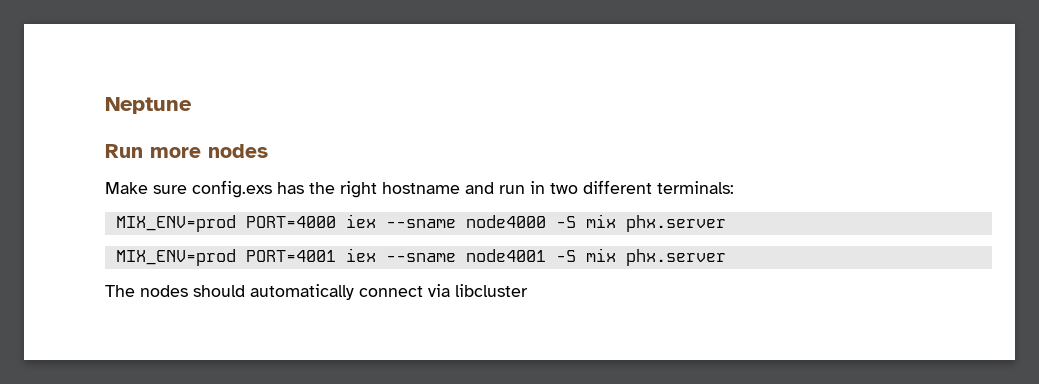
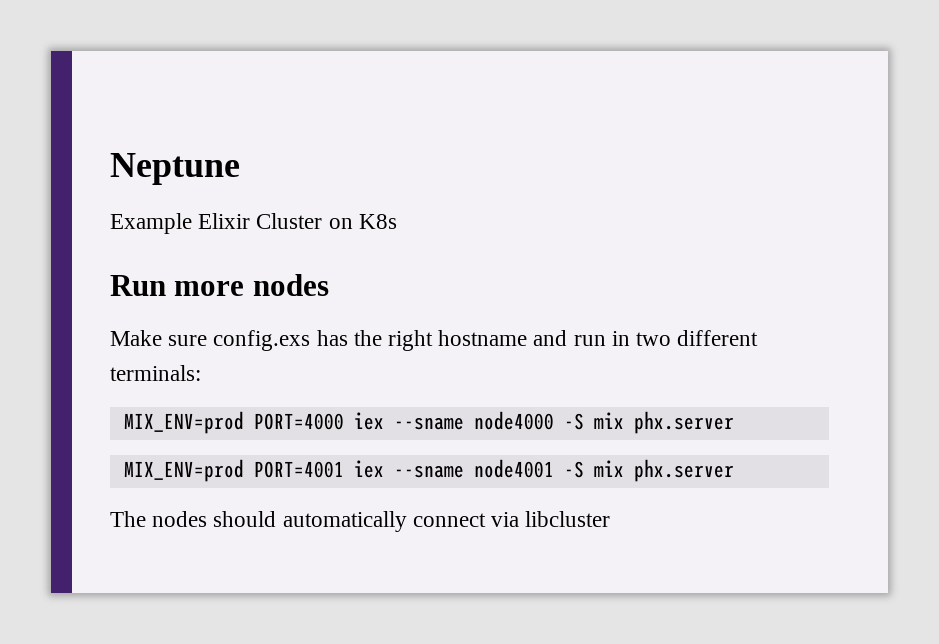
(192, 105) none -> [110,213,397,234] // Example Elixir Cluster on K8s

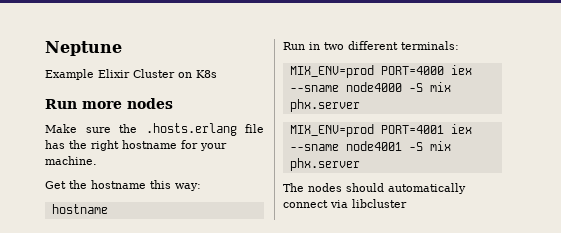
[213,330,311,351] config.exs -> [119,123,264,136] the .hosts.erlang file
[533,330,606,346] and run -> [181,140,227,151] [45,156,97,165] [45,180,201,191] [51,204,108,214] [283,42,305,50] for your machine. // Get the hostname this way: // hostname // Run

